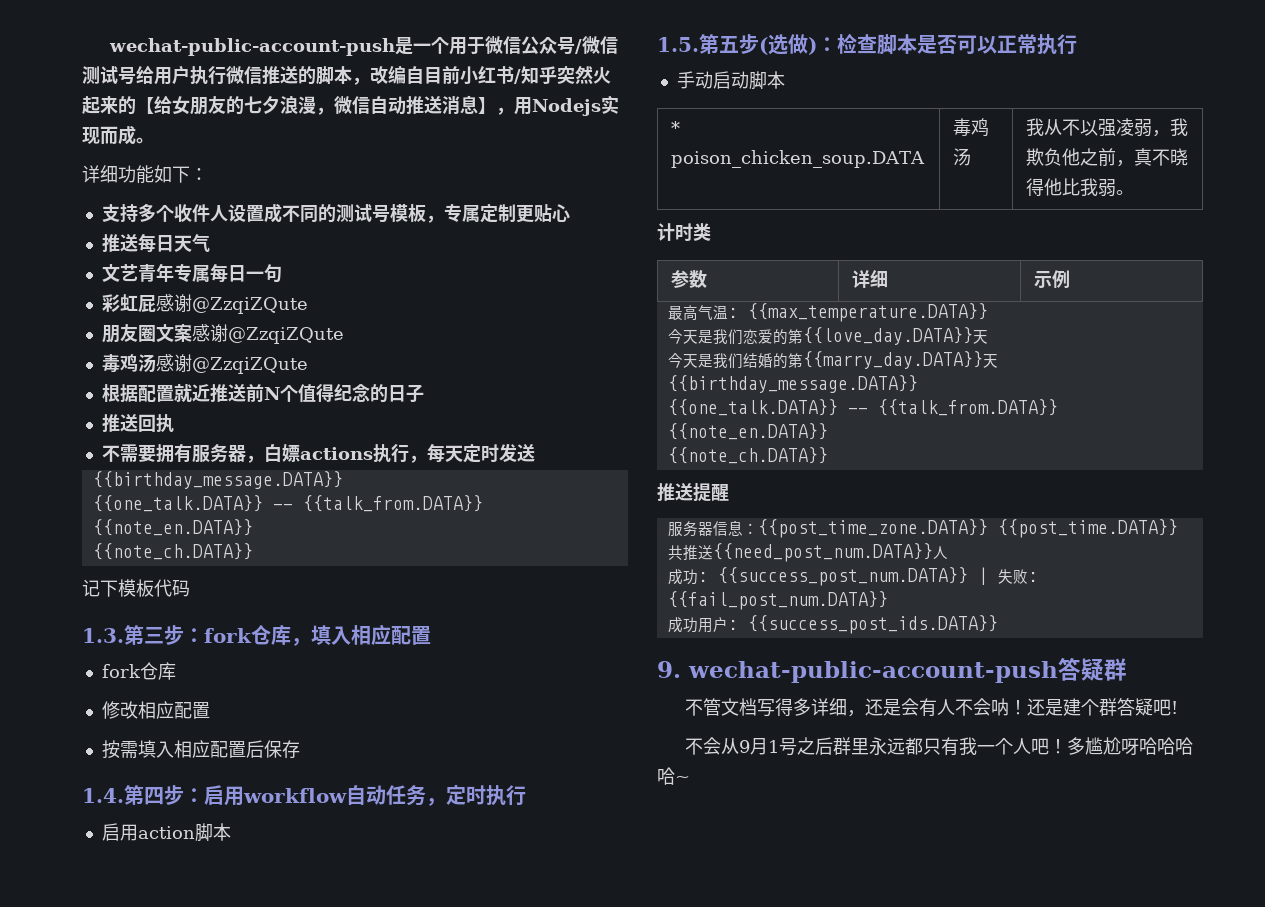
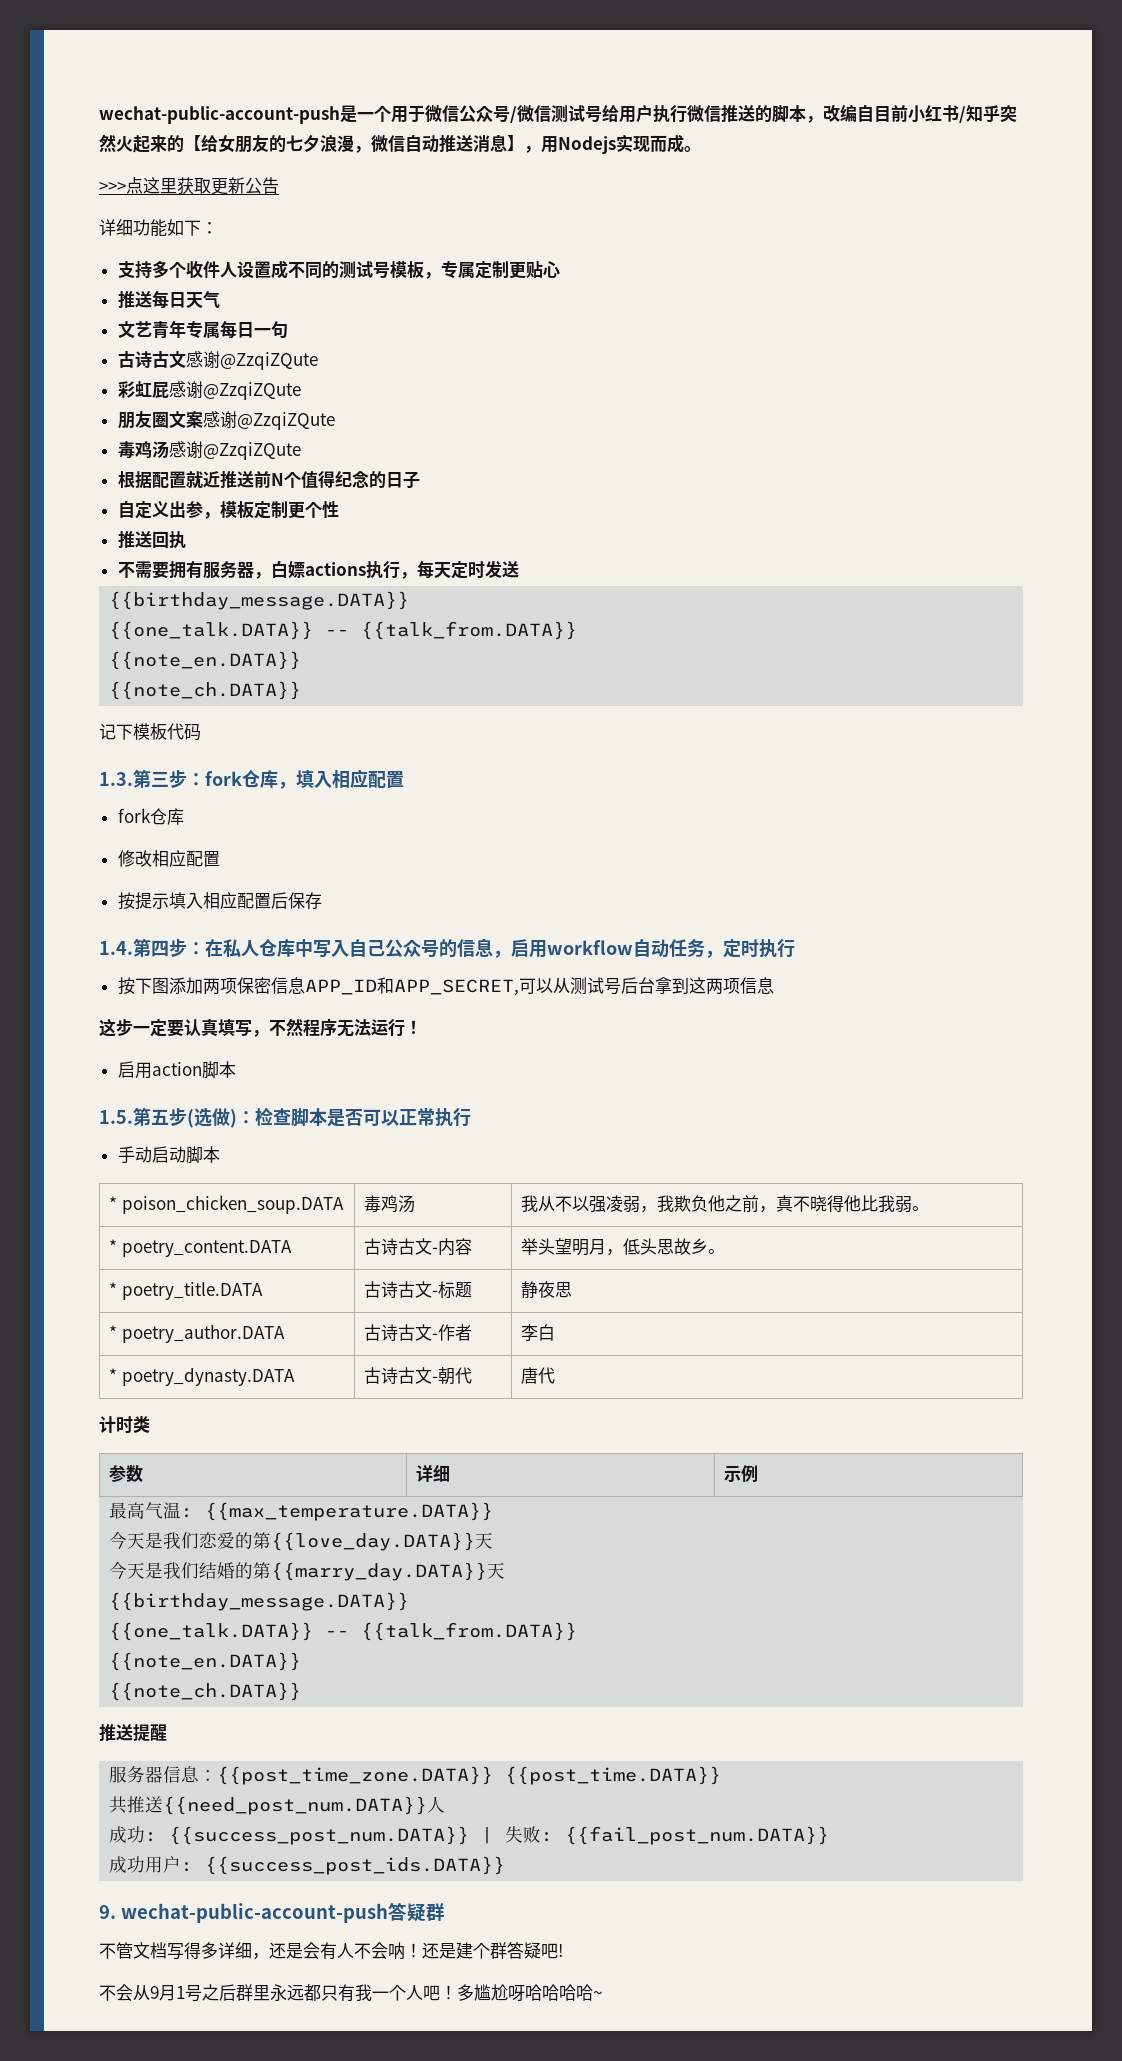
(154, 140) none -> [99,177,279,195] // >>>点这里获取更新公告
(282, 273) none -> [117,351,318,370] // 古诗古文感谢@ZzqiZQute
(424, 393) none -> [117,500,339,519] // 自定义出参，模板定制更个性
[119,741,138,758] 需 -> [134,892,169,910] 提示
(204, 795) none -> [205,938,511,958] 在私人仓库中写入自己公众号的信息，
(526, 795) none -> [117,977,774,996] [99,1018,422,1037] // 按下图添加两项保密信息APP_ID和APP_SECRET,可以从测试号后台拿到这两项信息 // 这步一定要认真填写，不然程序无法运行！
(1134, 192) none -> [109,1239,292,1257] [364,1238,473,1256] [521,1238,726,1256] [109,1282,263,1300] [364,1281,473,1299] [521,1281,573,1298] [109,1324,285,1343] [364,1324,473,1341] [521,1324,556,1341] [109,1367,295,1386] [364,1367,473,1385] [521,1367,556,1384] // * poetry_content.DATA | 古诗古文-内容 | 举头望明月，低头思故乡。 // * poetry_title.DATA | 古诗古文-标题 | 静夜思 // * poetry_author.DATA | 古诗古文-作者 | 李白 // * poetry_dynasty.DATA | 古诗古文-朝代 | 唐代

